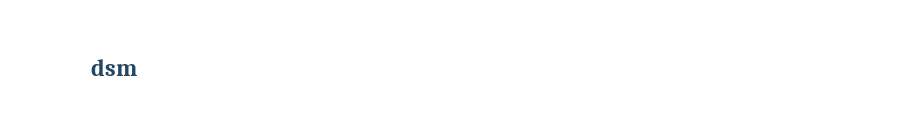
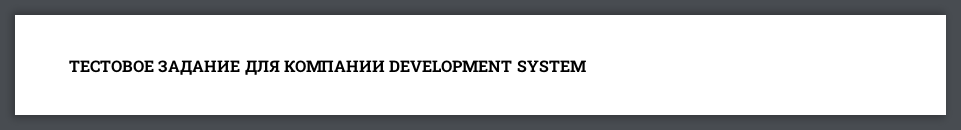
[91,59,137,76] dsm -> [69,60,586,75] ТЕСТОВОЕ ЗАДАНИЕ ДЛЯ КОМПАНИИ DEVELOPMENT SYSTEM

